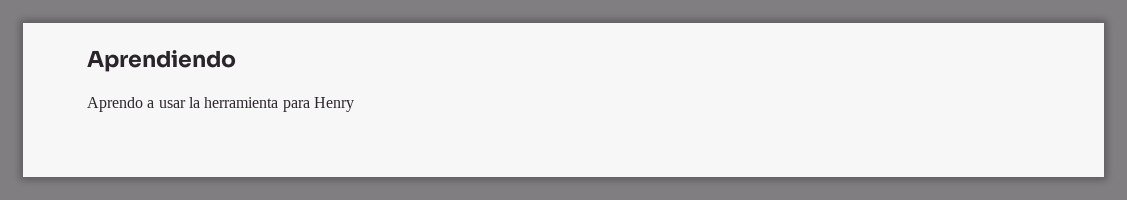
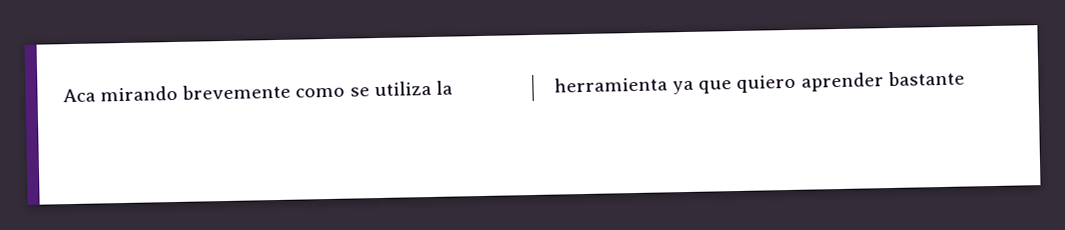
[87,50,236,72] [87,97,354,112] Aprendiendo // Aprendo a usar la herramienta para Henry -> [63,70,965,103] Aca mirando brevemente como se utiliza la herramienta ya que quiero aprender bastante

